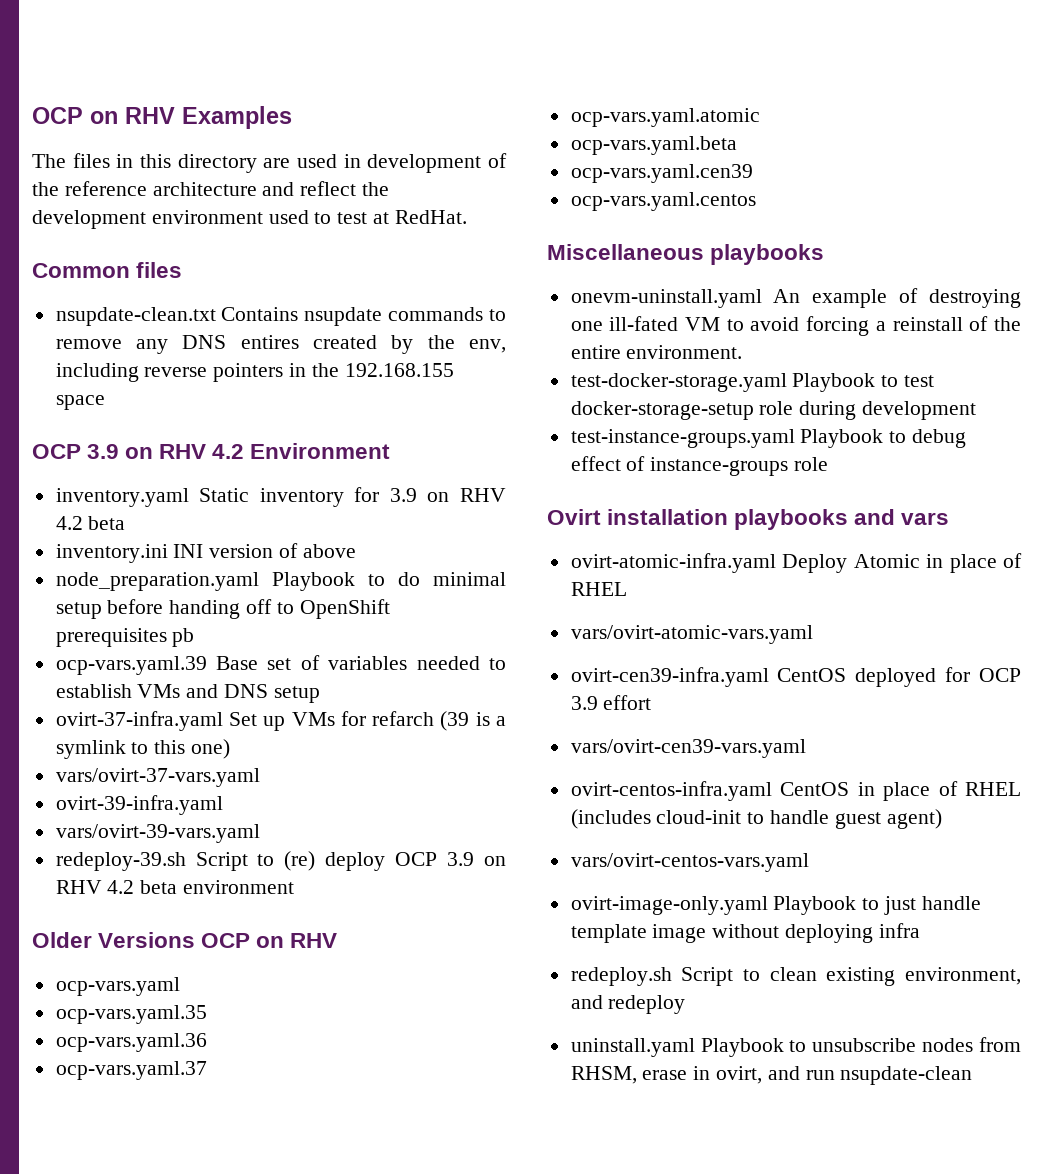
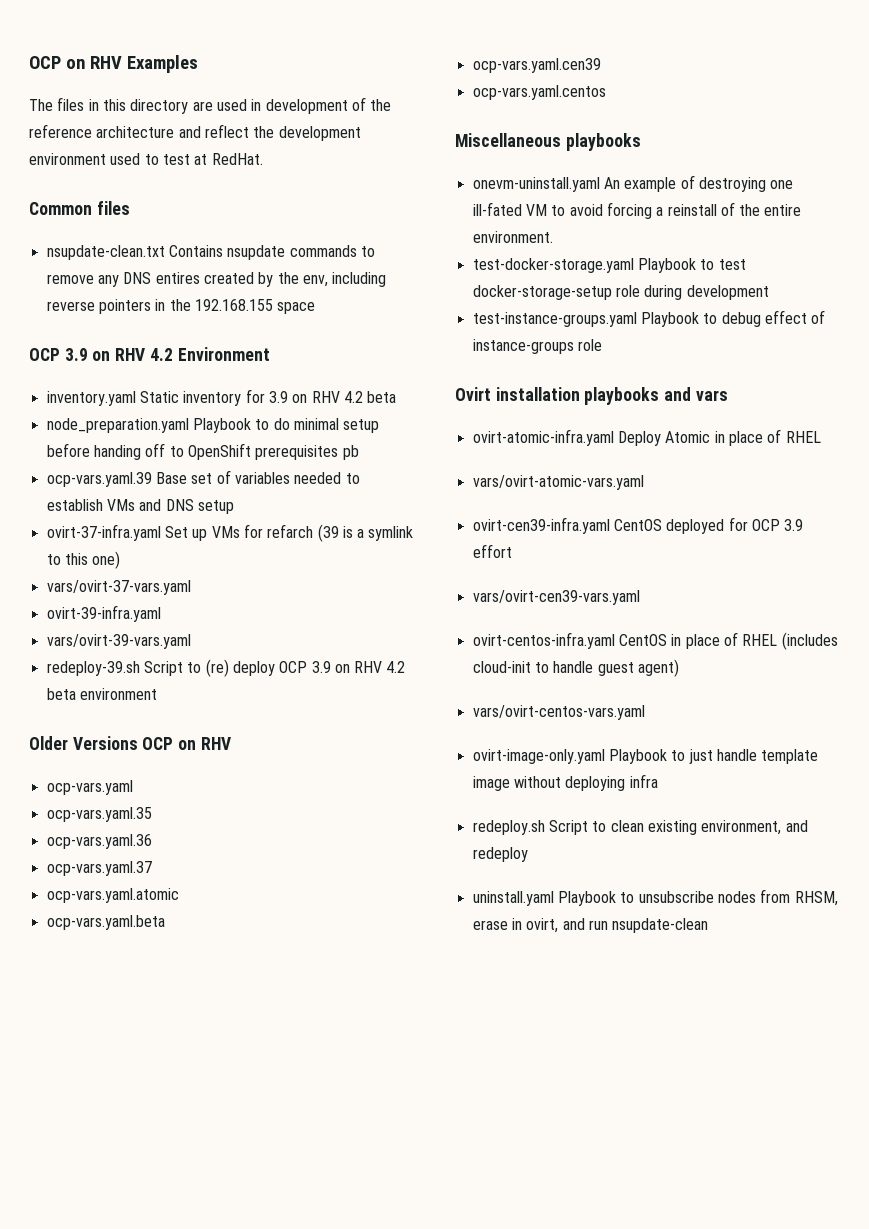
[55,543,356,563] // inventory.ini INI version of above -> (397, 397) none

